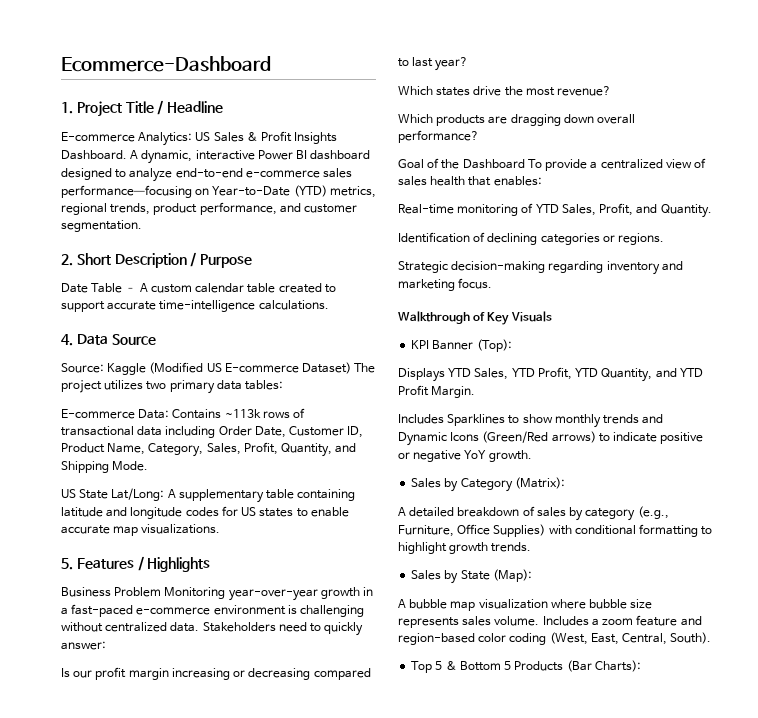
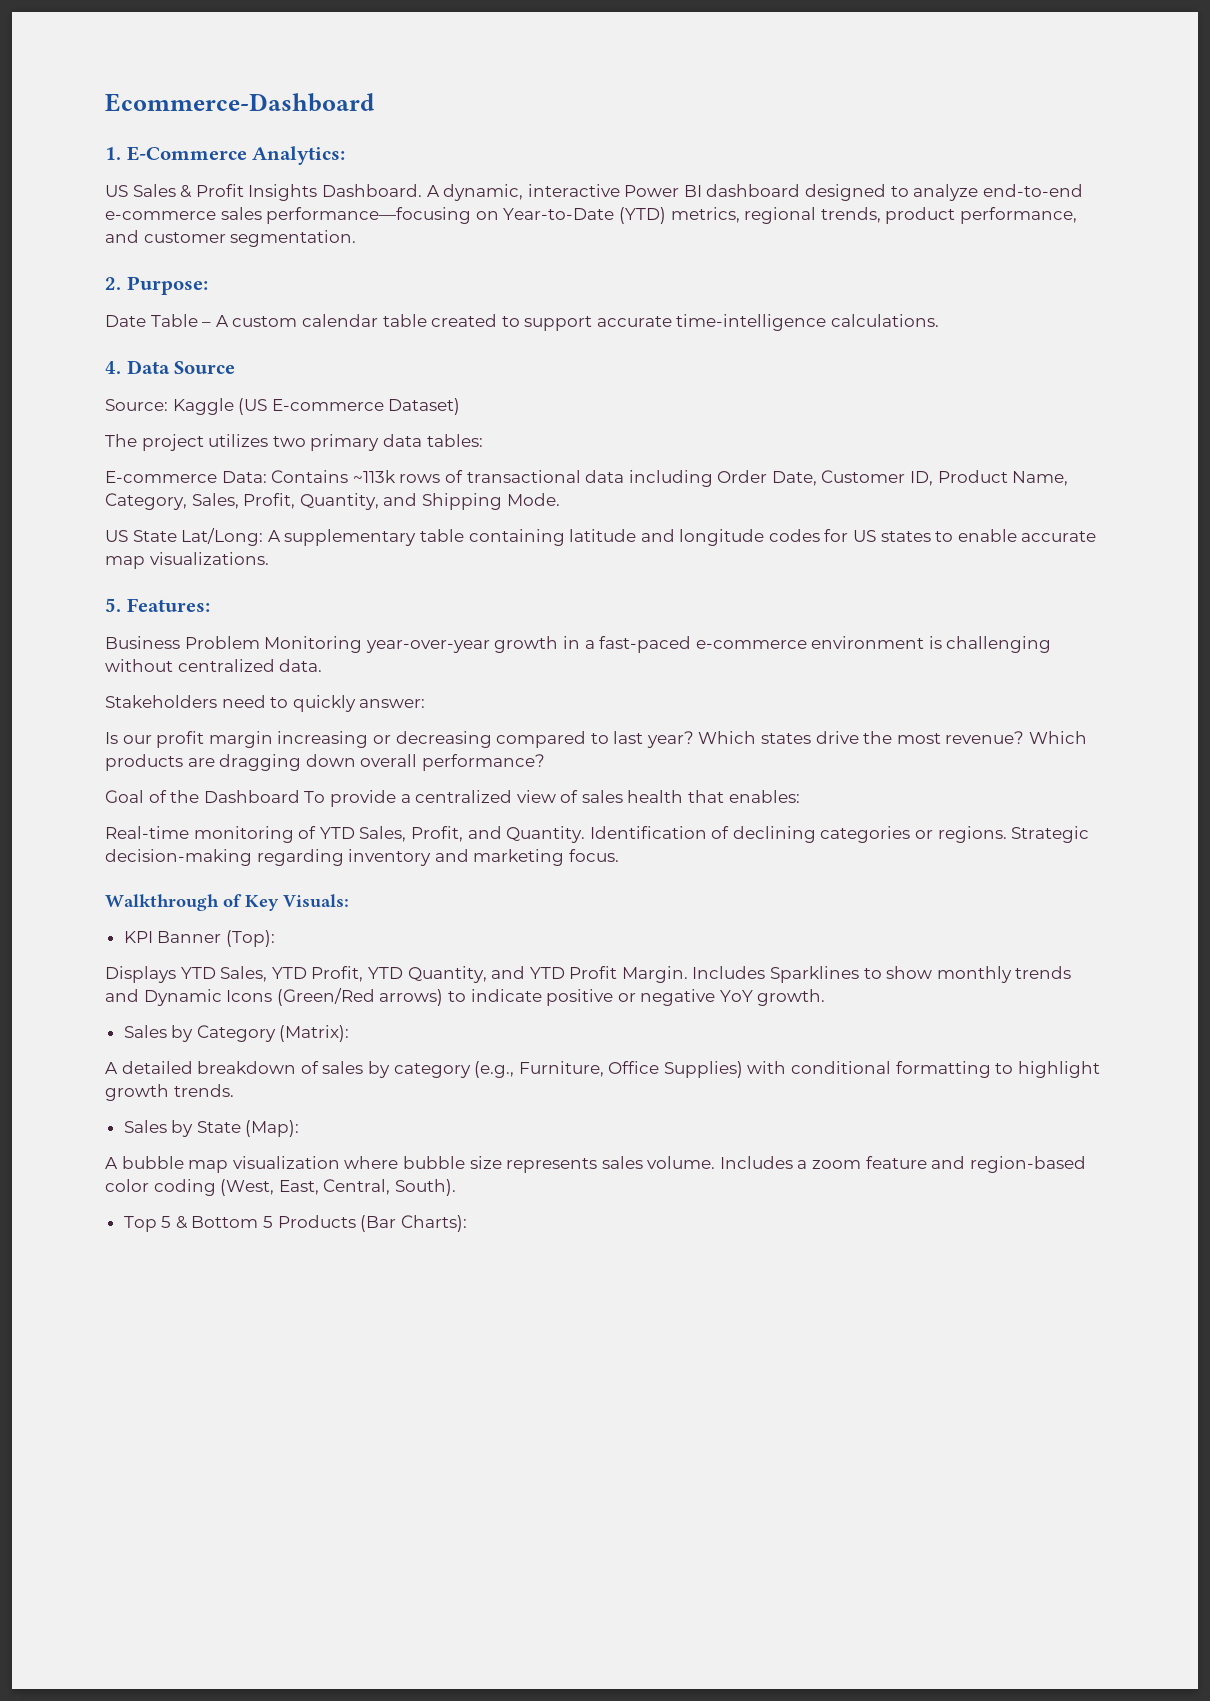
[76,100,224,117] [61,132,193,146] Project Title / Headline // E-commerce Analytics: -> [126,146,346,165] E-Commerce Analytics: //
[76,252,253,268] Short Description / Purpose -> [126,276,208,295] Purpose:
[149,362,222,374] (Modified US -> [238,398,268,415] (US
(352, 368) none -> (461, 406) //
[76,556,211,572] Features / Highlights -> [126,598,210,612] Features:
(200, 627) none -> (323, 665) //
(469, 64) // -> (694, 739) none
(612, 91) // -> (1025, 737) none
(712, 211) // -> (586, 834) none
(665, 239) // -> (1007, 834) none
[510,311,552,322] Visuals -> [283,894,349,908] Visuals:
(476, 392) // -> (688, 974) none

